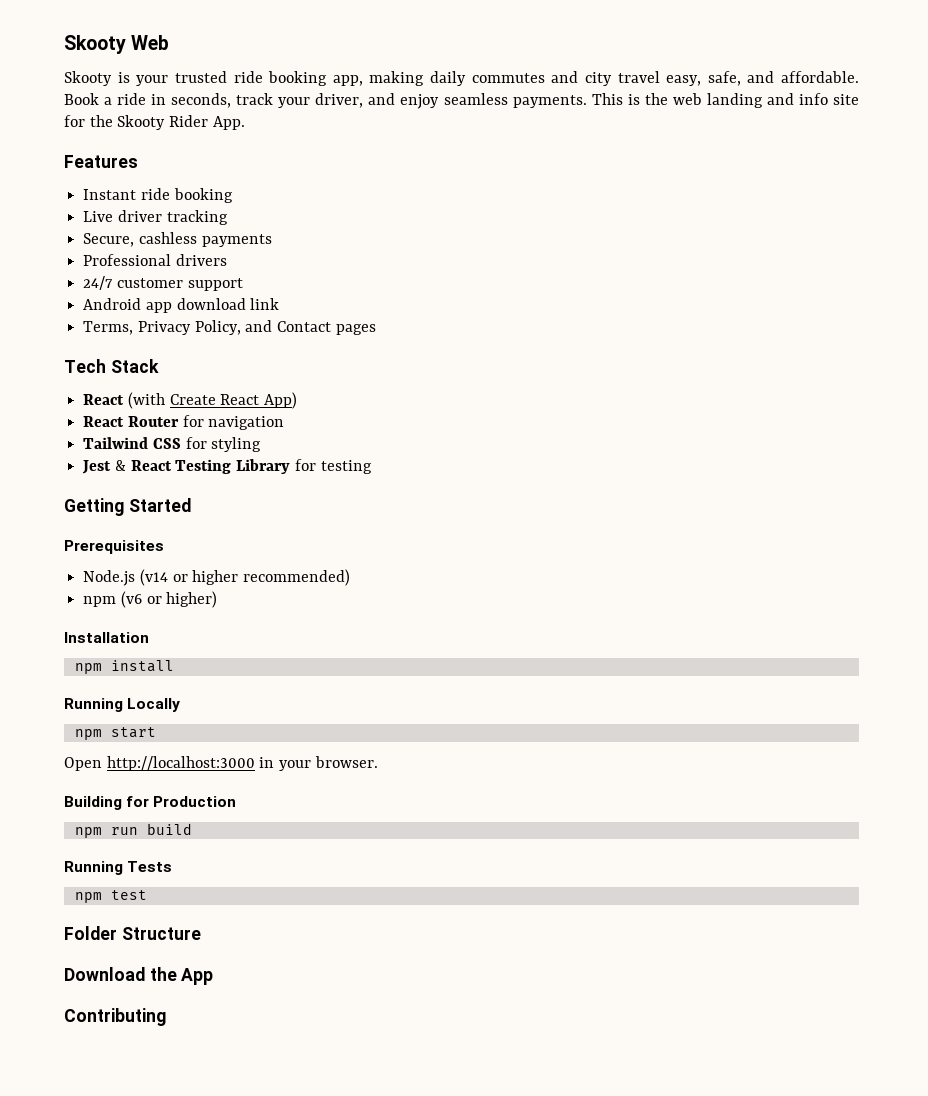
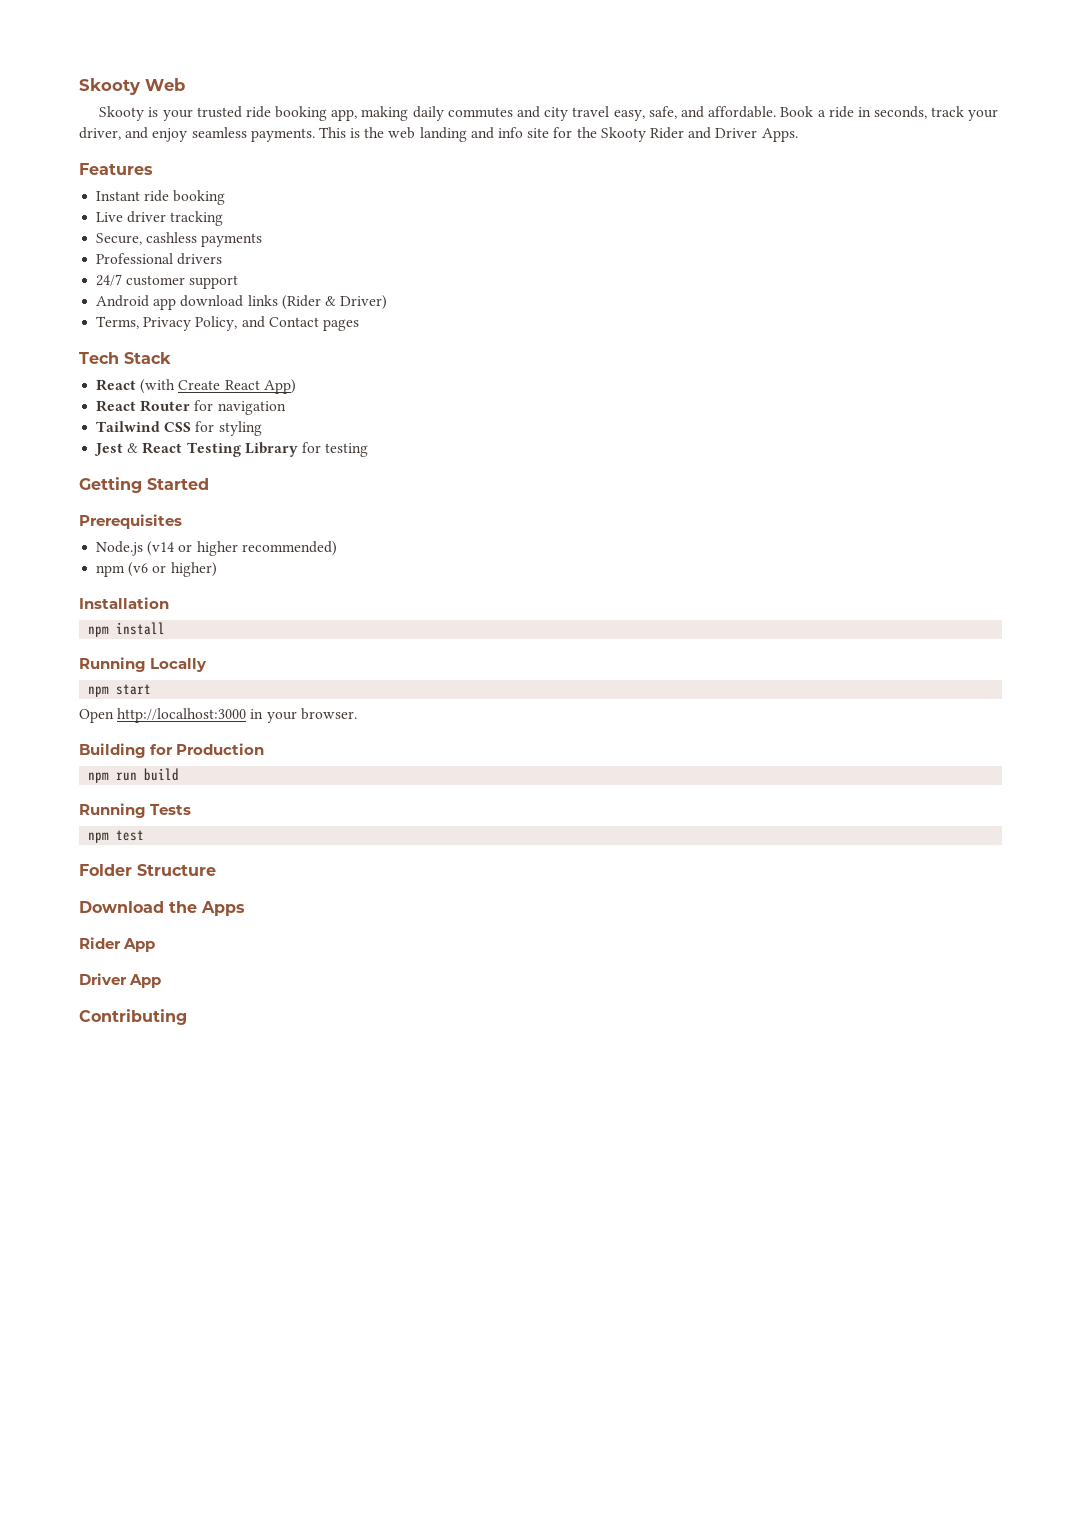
[212,116,245,130] App. -> [688,127,798,142] and Driver Apps.
[250,298,280,310] link -> [247,295,388,310] links (Rider & Driver)
(177, 974) none -> [201,901,245,916] [79,937,156,952] [79,973,127,985] Apps // Rider App // Driver

